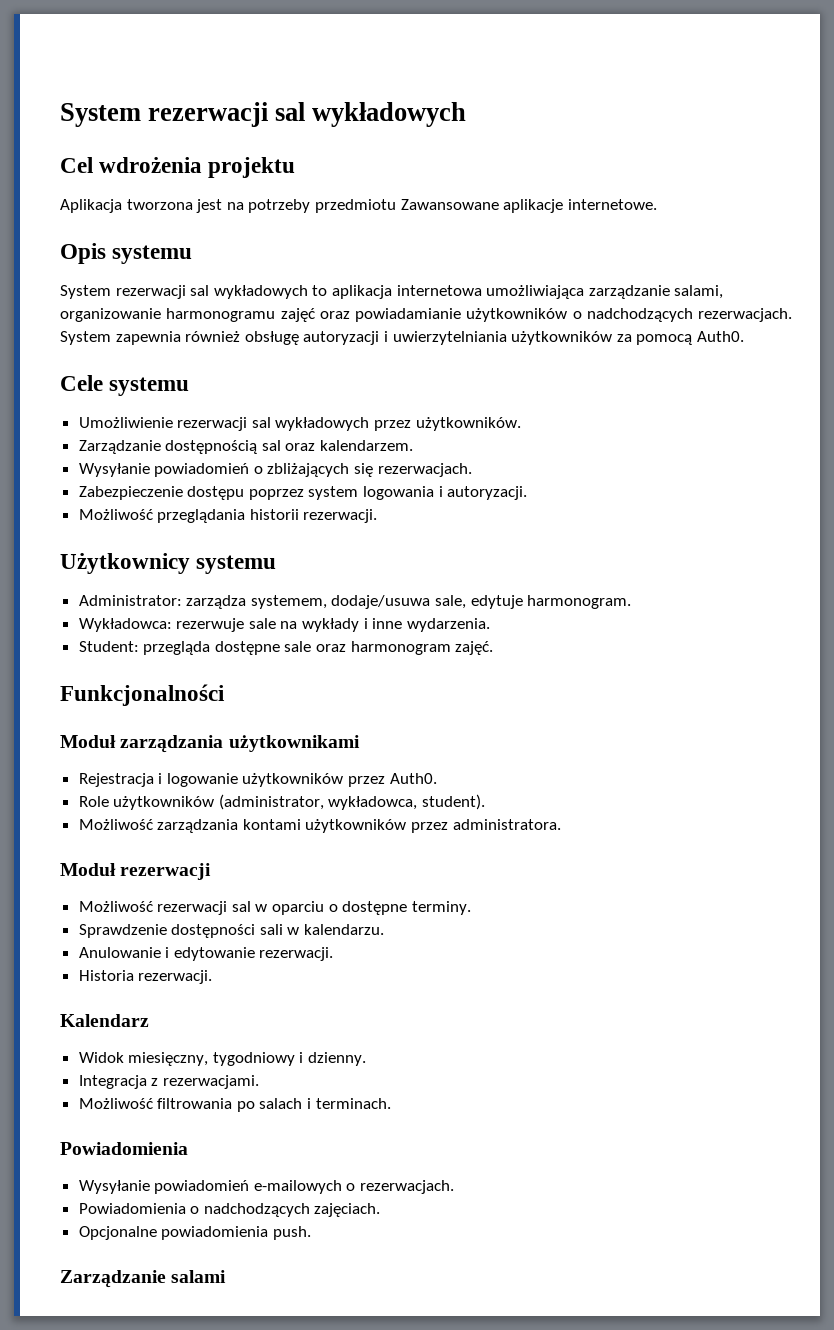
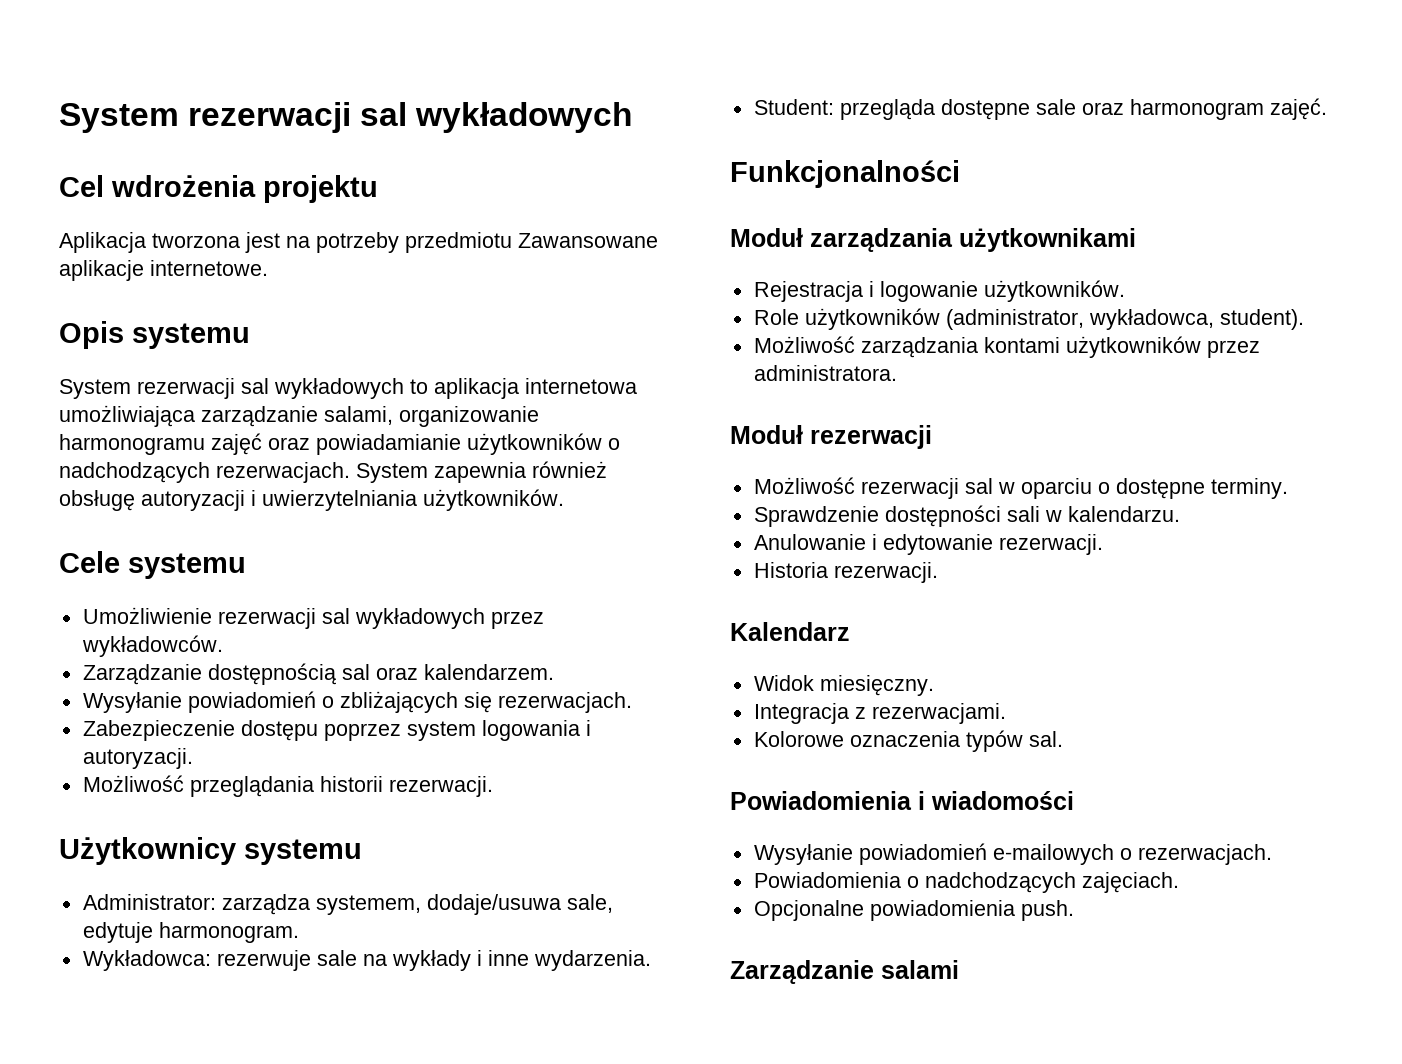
[511,331,744,345] użytkowników za pomocą Auth0. -> [423,489,564,511] użytkowników.
[415,417,521,431] użytkowników. -> [81,635,223,657] wykładowców.
[242,773,437,787] użytkowników przez Auth0. -> [983,280,1125,302] użytkowników.
[128,1052,367,1066] miesięczny, tygodniowy i dzienny. -> [819,675,934,696] miesięczny.
[78,1098,391,1112] [60,1142,188,1155] Możliwość filtrowania po salach i terminach. // Powiadomienia -> [753,730,1063,752] [730,791,1074,810] Kolorowe oznaczenia typów sal. // Powiadomienia i wiadomości

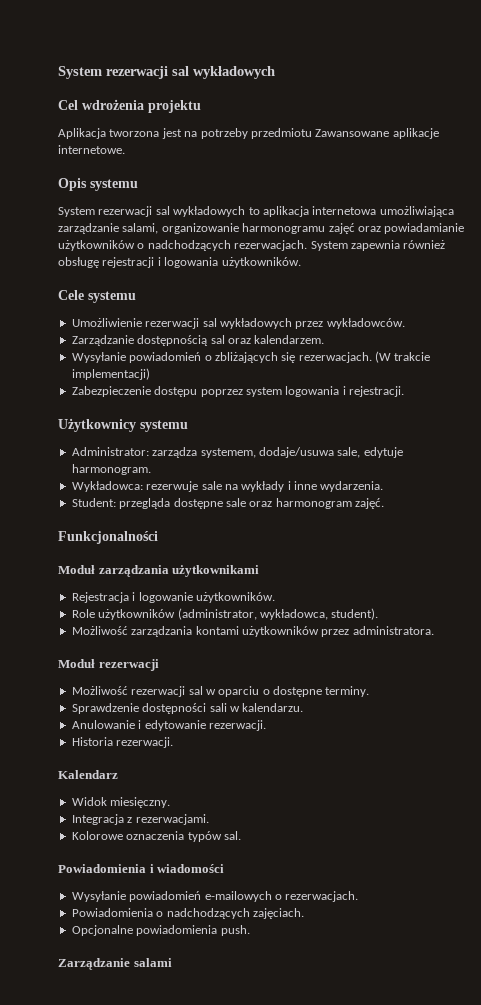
[141,490,417,511] autoryzacji i uwierzytelniania -> [102,257,219,268] rejestracji i logowania
(632, 702) none -> [375,351,431,363] [71,368,150,380] (W trakcie implementacji)
[82,748,193,769] [82,775,493,797] autoryzacji. // Możliwość przeglądania historii rezerwacji. -> [349,386,404,397] rejestracji.

